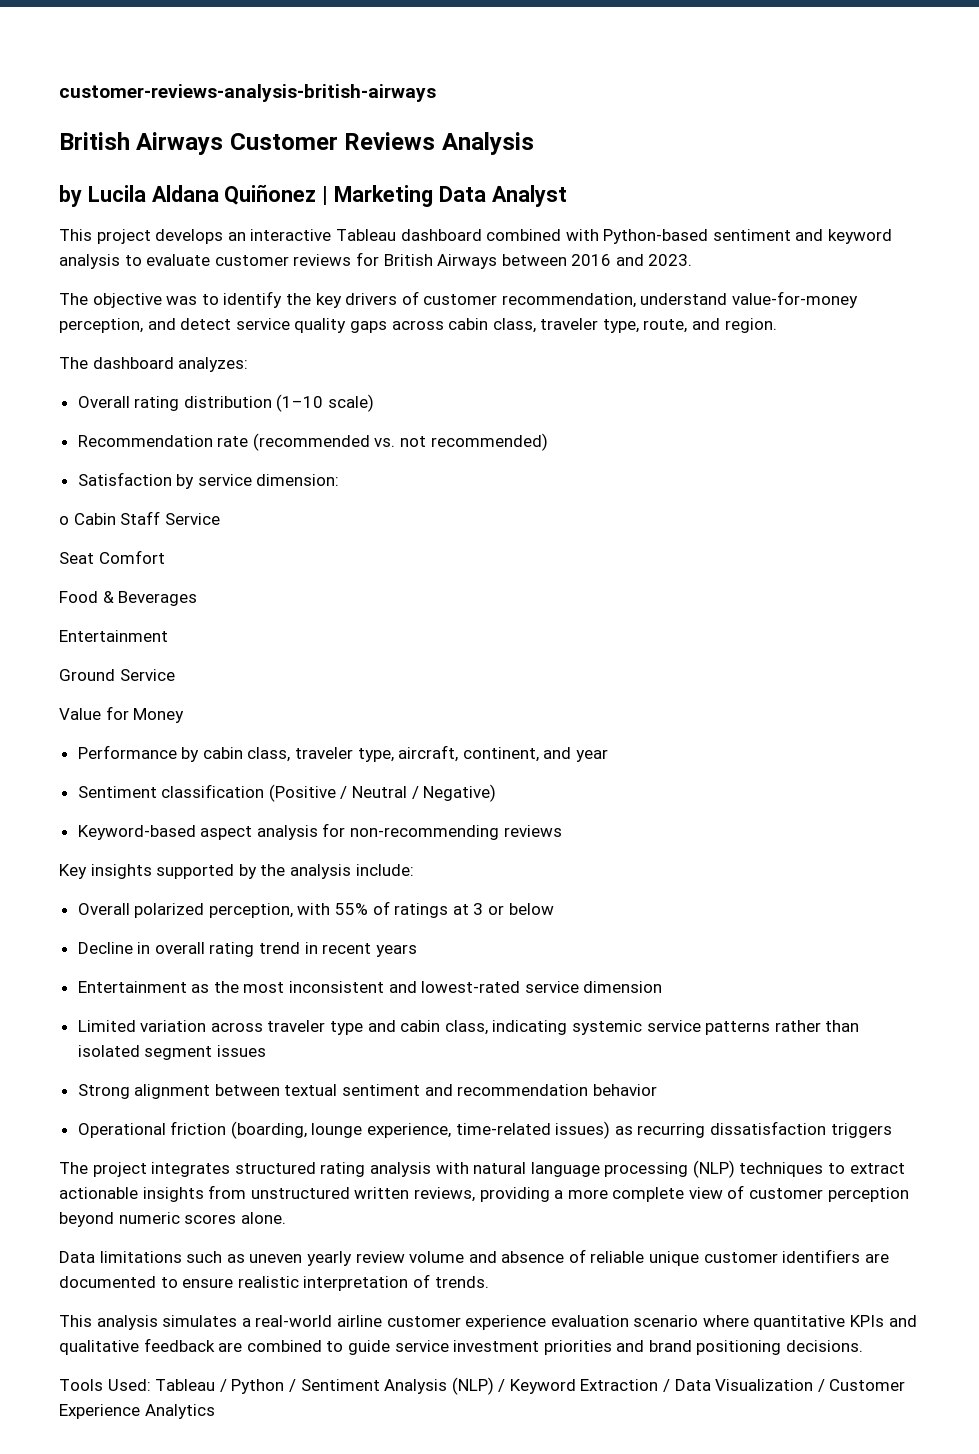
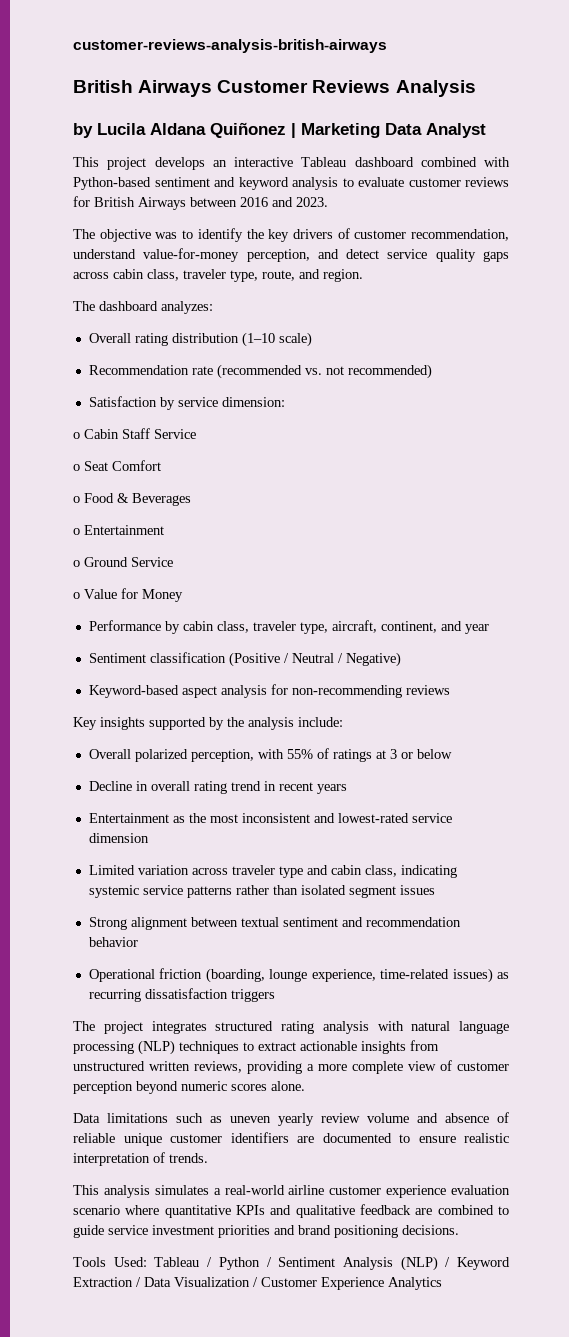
(220, 519) none -> [73,464,80,471] o
(165, 557) none -> [73,496,80,503] o
(198, 598) none -> [73,528,80,535] o
(168, 636) none -> [73,560,80,567] o
(175, 675) none -> [73,592,80,599] o

